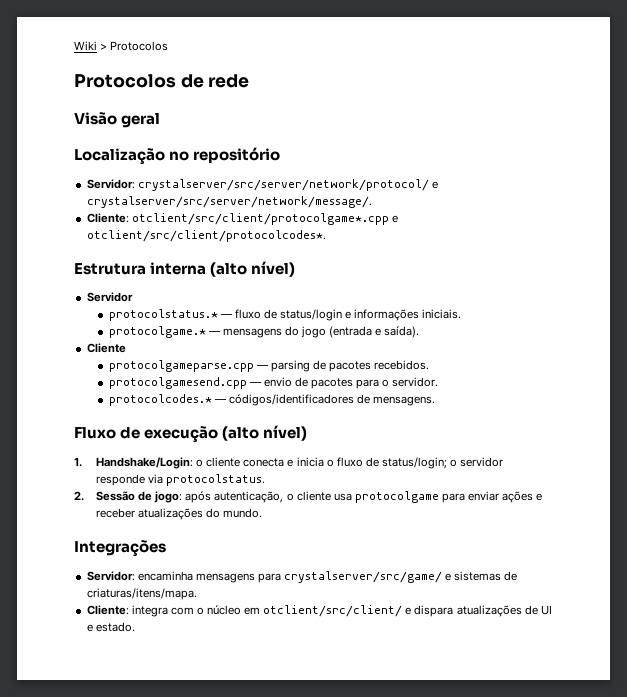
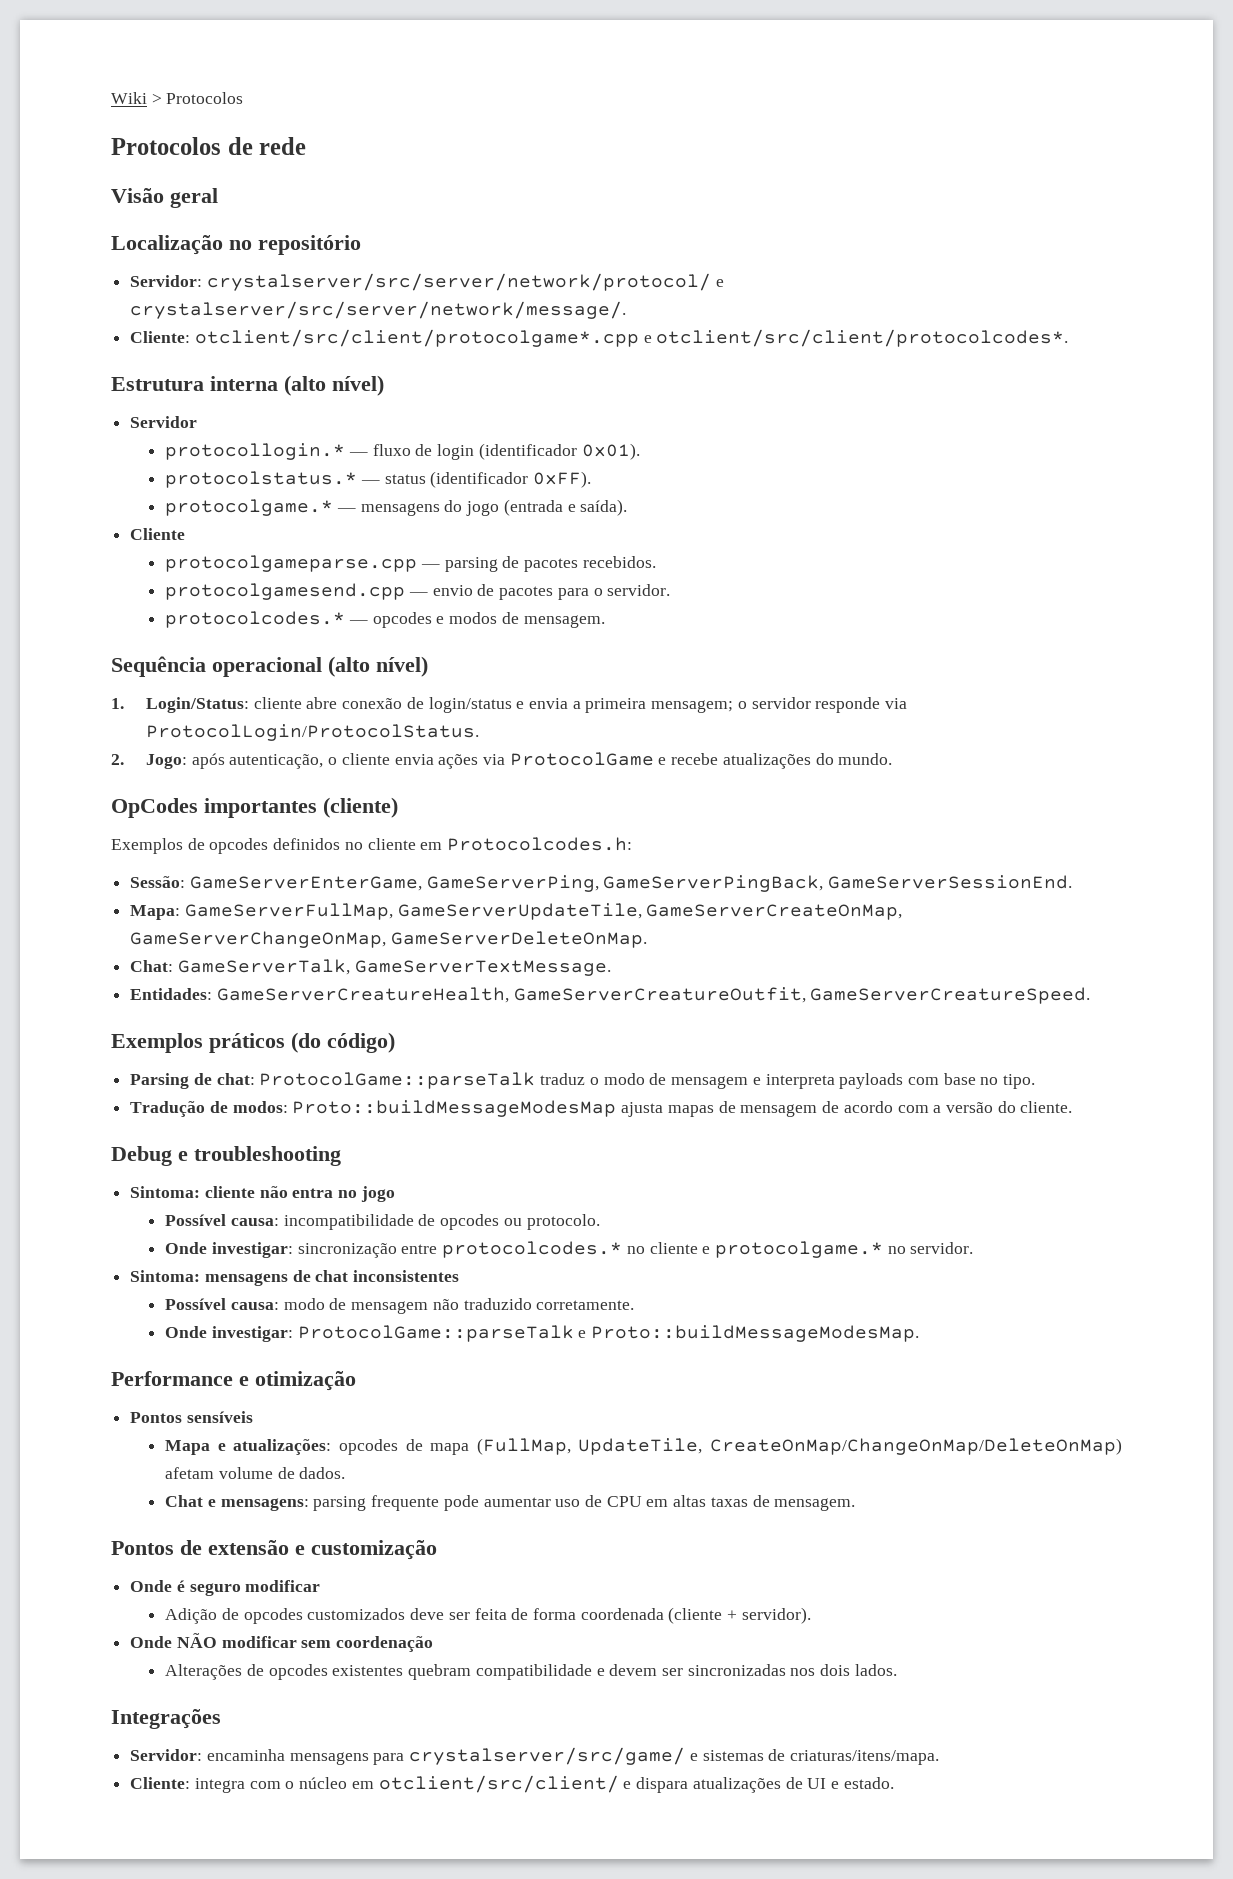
[108,309,218,321] protocolstatus.* -> [165,443,346,460] protocollogin.*
[280,309,462,321] status/login e informações iniciais. -> [437,443,640,460] [165,471,592,488] login (identificador 0x01). // protocolstatus.* — status (identificador 0xFF).
[228,394,436,406] [74,425,308,443] [74,457,448,469] códigos/identificadores de mensagens. // Fluxo de execução (alto nível) // 1. Handshake/Login: o cliente conecta e inicia o fluxo de status/login; -> [372,612,605,628] [111,656,428,677] [111,697,734,713] opcodes e modos de mensagem. // Sequência operacional (alto nível) // 1. Login/Status: cliente abre conexão de login/status e envia a primeira mensagem;
[166,474,266,486] protocolstatus. -> [145,724,479,741] ProtocolLogin/ProtocolStatus.
[96,491,183,503] Sessão de jogo: -> [145,754,187,769] Jogo:
[333,491,543,503] [96,508,263,520] usa protocolgame para enviar ações e receber atualizações do mundo. -> [394,752,893,769] [111,797,398,818] [111,837,633,854] [130,875,1073,892] [130,903,903,920] [130,931,647,948] [130,959,611,976] [130,987,1091,1004] [111,1032,395,1053] [130,1072,1036,1089] [130,1100,1073,1117] [111,1146,341,1166] [130,1186,395,1202] [165,1214,600,1230] [165,1241,974,1258] [130,1270,460,1286] [165,1298,635,1314] [165,1325,920,1342] [111,1371,356,1391] [130,1411,253,1423] [165,1438,1122,1455] [165,1467,346,1479] [165,1495,856,1511] [111,1540,437,1560] [130,1580,321,1596] [165,1607,811,1624] [130,1633,434,1652] [165,1664,897,1680] envia ações via ProtocolGame e recebe atualizações do mundo. // OpCodes importantes (cliente) // Exemplos de opcodes definidos no cliente em Protocolcodes.h: // Sessão: GameServerEnterGame, GameServerPing, GameServerPingBack, GameServerSessionEnd. // Mapa: GameServerFullMap, GameServerUpdateTile, GameServerCreateOnMap, GameServerChangeOnMap, GameServerDeleteOnMap. // Chat: GameServerTalk, GameServerTextMessage. // Entidades: GameServerCreatureHealth, GameServerCreatureOutfit, GameServerCreatureSpeed. // Exemplos práticos (do código) // Parsing de chat: ProtocolGame::parseTalk traduz o modo de mensagem e interpreta payloads com base no tipo. // Tradução de modos: Proto::buildMessageModesMap ajusta mapas de mensagem de acordo com a versão do cliente. // Debug e troubleshooting // Sintoma: cliente não entra no jogo // Possível causa: incompatibilidade de opcodes ou protocolo. // Onde investigar: sincronização entre protocolcodes.* no cliente e protocolgame.* no servidor. // Sintoma: mensagens de chat inconsistentes // Possível causa: modo de mensagem não traduzido corretamente. // Onde investigar: ProtocolGame::parseTalk e Proto::buildMessageModesMap. // Performance e otimização // Pontos sensíveis // Mapa e atualizações: opcodes de mapa (FullMap, UpdateTile, CreateOnMap/ChangeOnMap/DeleteOnMap) afetam volume de dados. // Chat e mensagens: parsing frequente pode aumentar uso de CPU em altas taxas de mensagem. // Pontos de extensão e customização // Onde é seguro modificar // Adição de opcodes customizados deve ser feita de forma coordenada (cliente + servidor). // Onde NÃO modificar sem coordenação // Alterações de opcodes existentes quebram compatibilidade e devem ser sincronizadas nos dois lados.

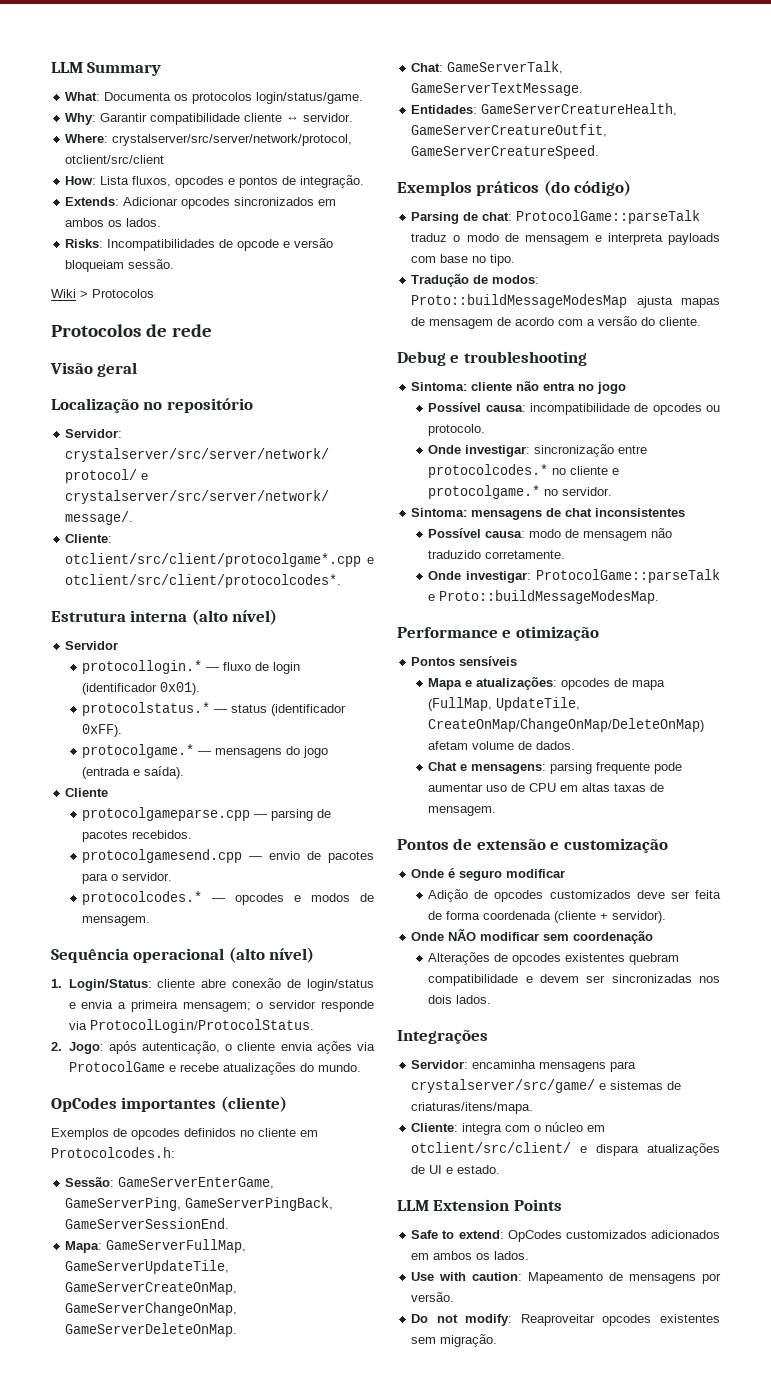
(111, 98) none -> [51,62,162,76] [65,92,364,104] [65,113,354,125] [65,134,353,146] [65,155,165,164] [65,175,365,188] [65,197,337,209] [65,218,162,227] [65,238,334,251] [65,259,175,272] LLM Summary // What: Documenta os protocolos login/status/game. // Why: Garantir compatibilidade cliente ↔ servidor. // Where: crystalserver/src/server/network/protocol, otclient/src/client // How: Lista fluxos, opcodes e pontos de integração. // Extends: Adicionar opcodes sincronizados em ambos os lados. // Risks: Incompatibilidades de opcode e versão bloqueiam sessão. //
(894, 1783) none -> [397,1199,562,1211] [411,1230,720,1242] [411,1251,530,1260] [411,1272,721,1284] [411,1292,455,1302] [411,1314,720,1326] [411,1334,498,1347] // LLM Extension Points // Safe to extend: OpCodes customizados adicionados em ambos os lados. // Use with caution: Mapeamento de mensagens por versão. // Do not modify: Reaproveitar opcodes existentes sem migração.

